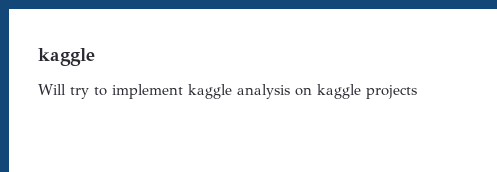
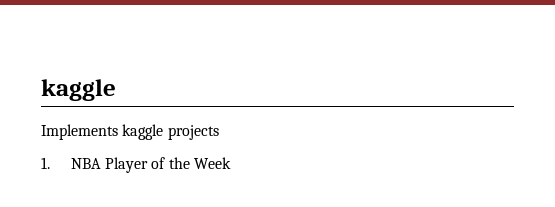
[38,84,417,99] Will try to implement kaggle analysis on kaggle projects -> [41,124,219,140] [41,157,232,173] Implements kaggle projects // 1. NBA Player of the Week

